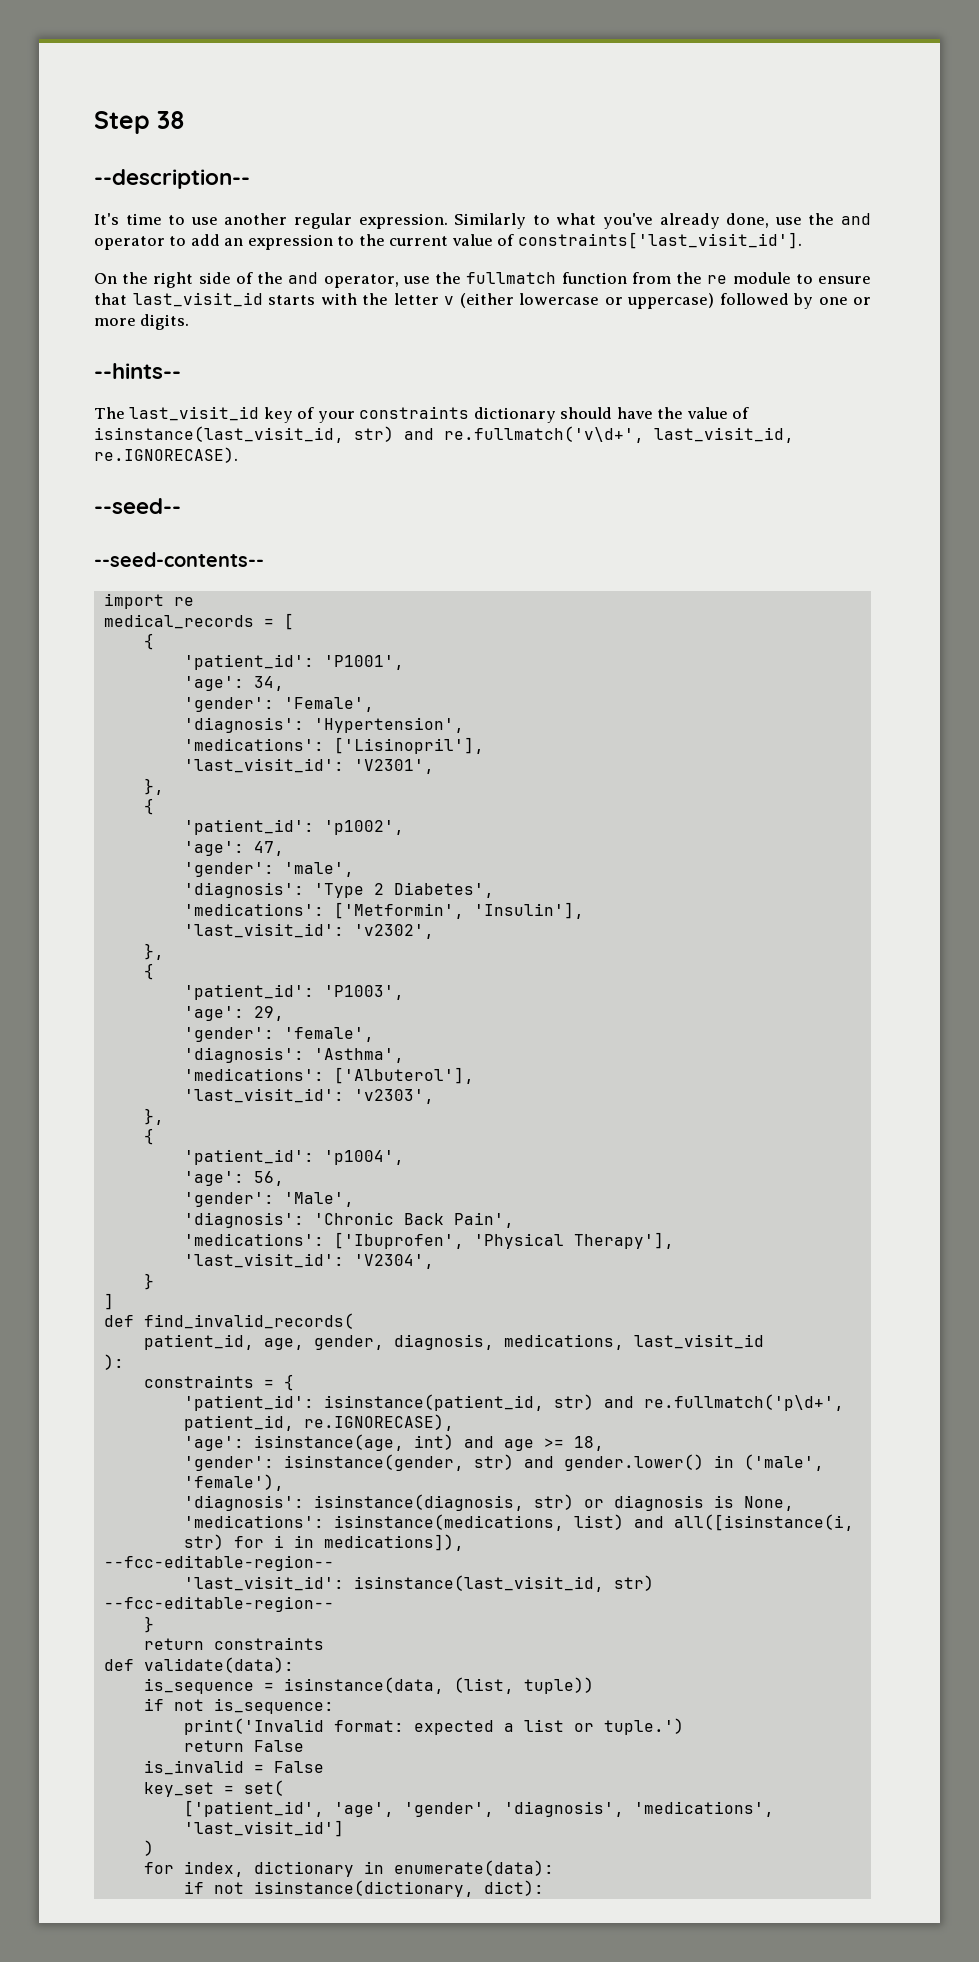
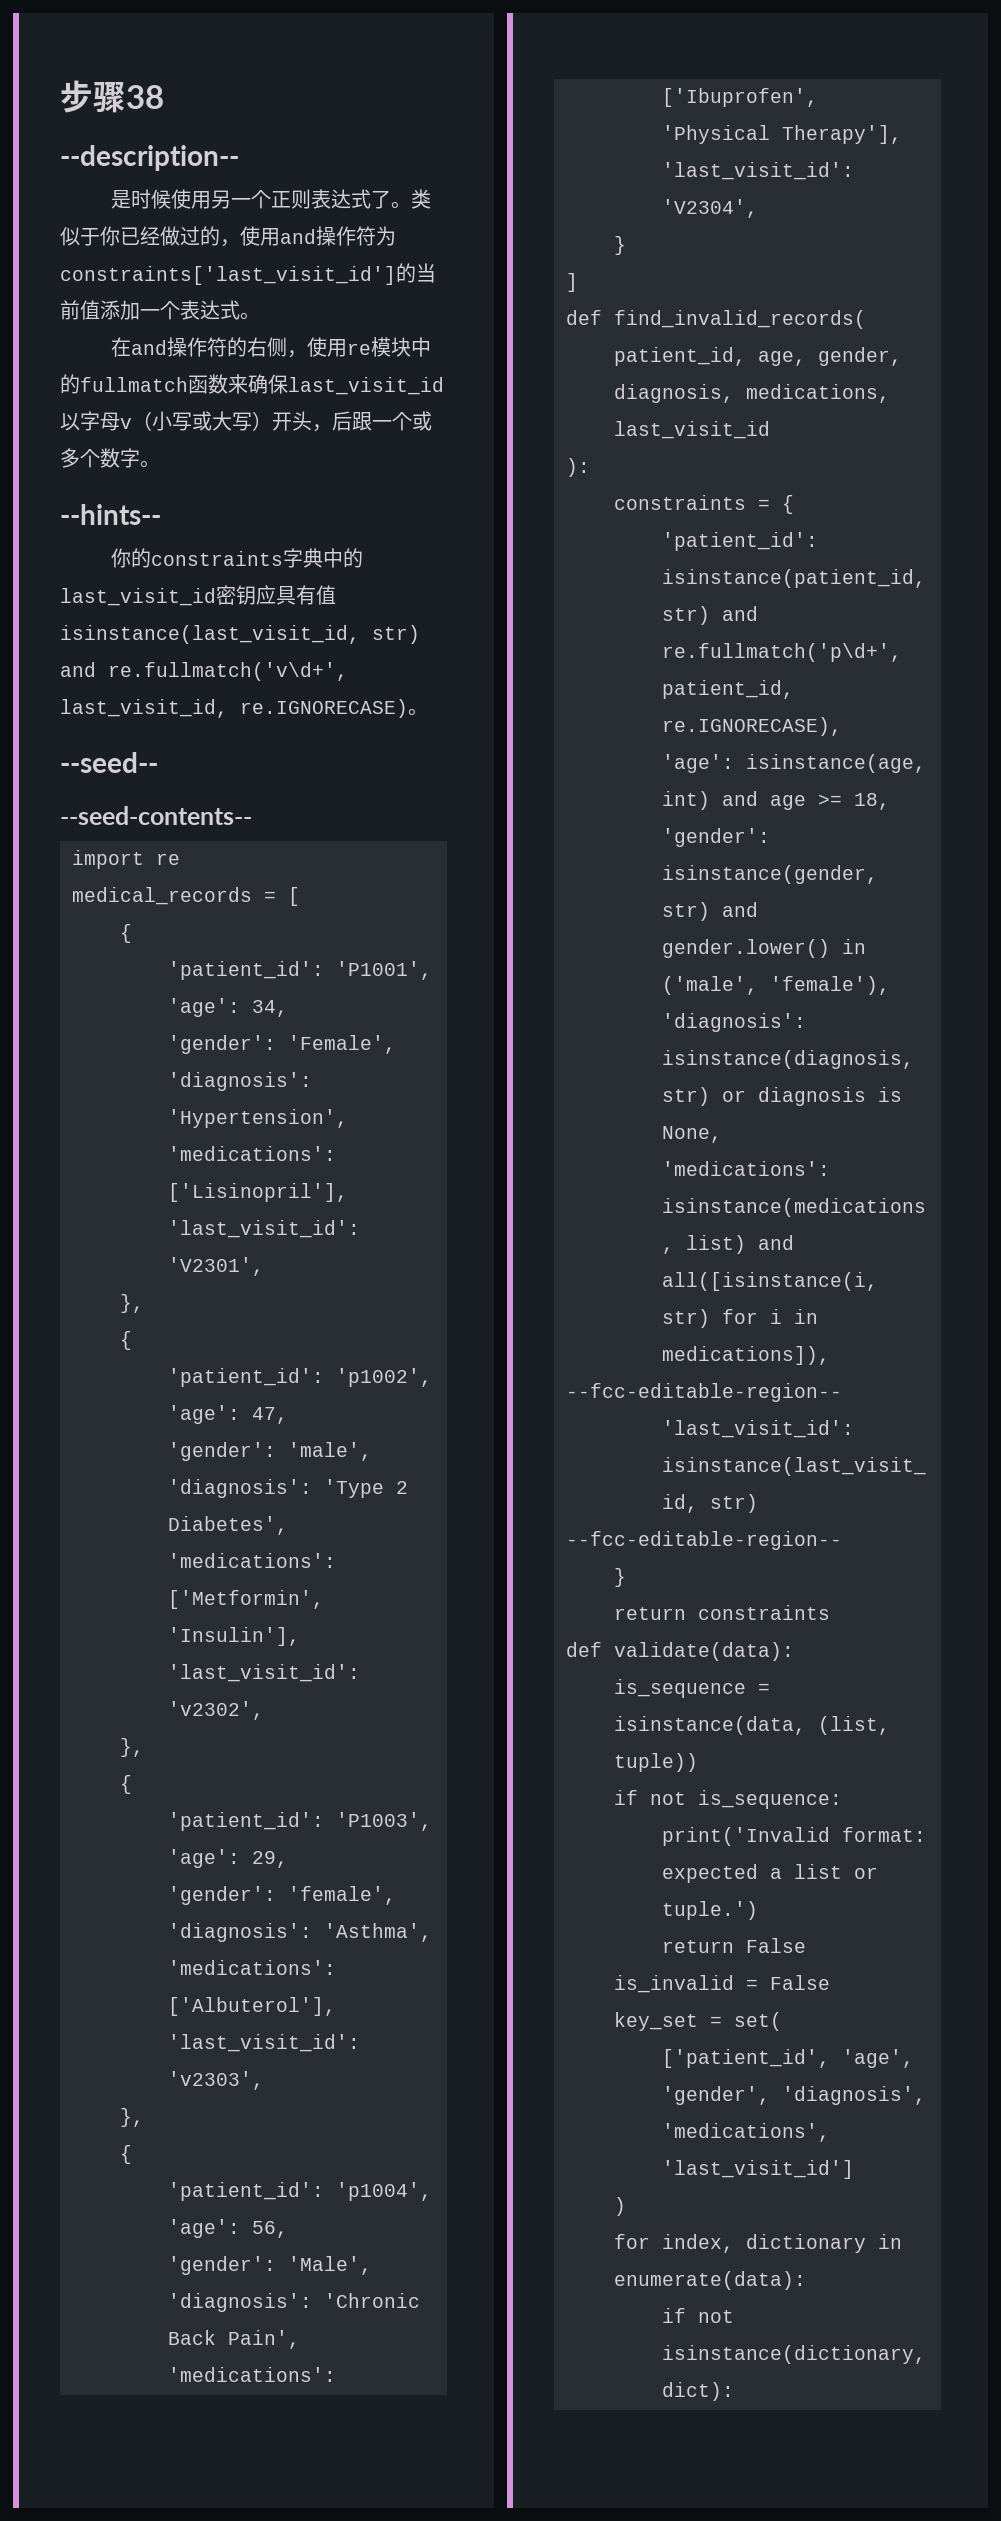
[94,111,150,134] Step -> [60,80,126,113] 步骤
[94,213,872,229] [94,232,802,250] [94,272,872,288] [94,292,871,309] [94,314,190,330] [94,363,181,379] [94,406,750,423] It's time to use another regular expression. Similarly to what you've already done, use the and operator to add an expression to the current value of constraints['last_visit_id']. // On the right side of the and operator, use the fullmatch function from the re module to ensure that last_visit_id starts with the letter v (either lowercase or uppercase) followed by one or more digits. // --hints-- // The last_visit_id key of your constraints dictionary should have the value of -> [110,189,431,209] [60,226,396,247] [60,263,436,285] [60,300,260,320] [110,337,431,358] [60,374,444,395] [60,411,432,432] [60,448,160,468] [60,504,161,525] [110,548,363,568] [60,585,336,606] 是时候使用另一个正则表达式了。类似于你已经做过的，使用and操作符为constraints['last_visit_id']的当前值添加一个表达式。 // 在and操作符的右侧，使用re模块中的fullmatch函数来确保last_visit_id以字母v（小写或大写）开头，后跟一个或多个数字。 // --hints-- // 你的constraints字典中的last_visit_id密钥应具有值
[94,447,238,463] re.IGNORECASE). -> [240,699,428,718] re.IGNORECASE)。

